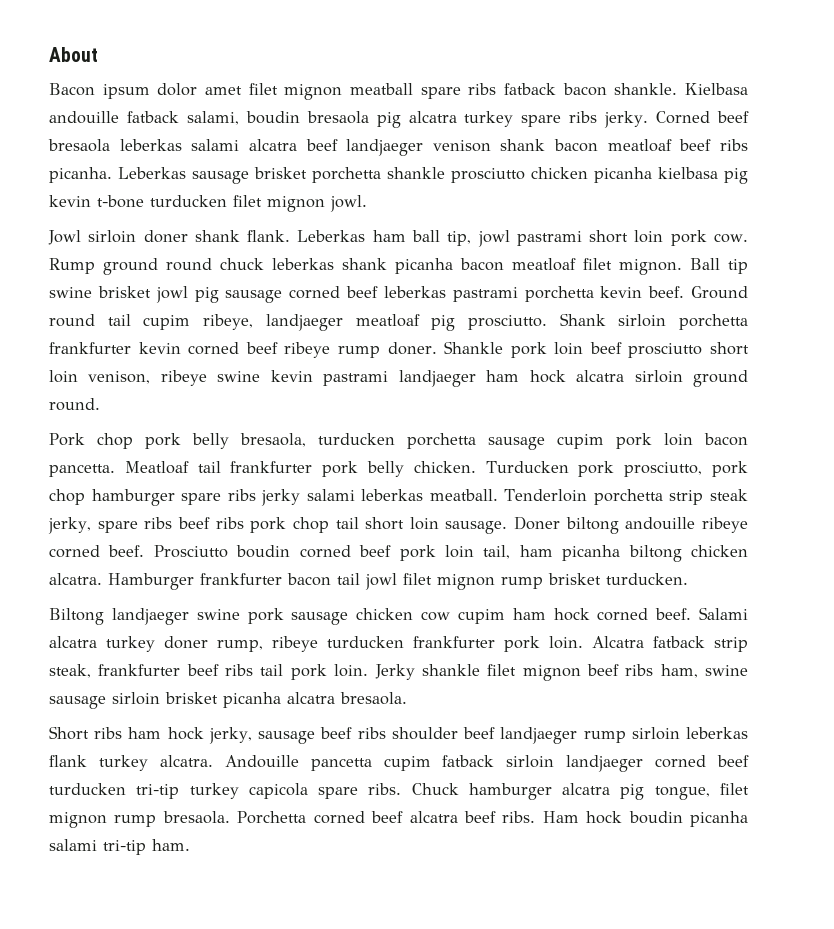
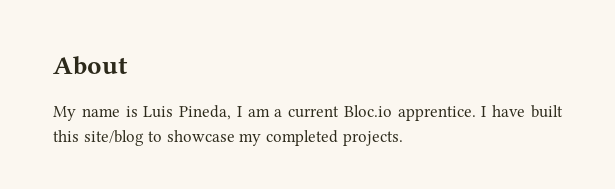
[49,83,748,100] [49,111,749,128] [48,139,748,156] [49,167,748,184] [49,195,367,212] [48,230,749,247] [49,258,748,275] [49,286,749,303] [49,313,748,331] [49,341,749,358] [49,370,748,387] [49,398,100,411] [49,433,748,450] [49,461,748,477] [49,489,748,506] [48,516,748,534] [49,545,748,562] [49,573,688,590] [49,607,749,625] [49,636,748,652] [49,664,748,681] [49,692,407,709] [49,726,748,744] [49,755,749,772] [49,783,749,800] [49,811,748,828] [49,839,190,855] Bacon ipsum dolor amet filet mignon meatball spare ribs fatback bacon shankle. Kielbasa andouille fatback salami, boudin bresaola pig alcatra turkey spare ribs jerky. Corned beef bresaola leberkas salami alcatra beef landjaeger venison shank bacon meatloaf beef ribs picanha. Leberkas sausage brisket porchetta shankle prosciutto chicken picanha kielbasa pig kevin t-bone turducken filet mignon jowl. // Jowl sirloin doner shank flank. Leberkas ham ball tip, jowl pastrami short loin pork cow. Rump ground round chuck leberkas shank picanha bacon meatloaf filet mignon. Ball tip swine brisket jowl pig sausage corned beef leberkas pastrami porchetta kevin beef. Ground round tail cupim ribeye, landjaeger meatloaf pig prosciutto. Shank sirloin porchetta frankfurter kevin corned beef ribeye rump doner. Shankle pork loin beef prosciutto short loin venison, ribeye swine kevin pastrami landjaeger ham hock alcatra sirloin ground round. // Pork chop pork belly bresaola, turducken porchetta sausage cupim pork loin bacon pancetta. Meatloaf tail frankfurter pork belly chicken. Turducken pork prosciutto, pork chop hamburger spare ribs jerky salami leberkas meatball. Tenderloin porchetta strip steak jerky, spare ribs beef ribs pork chop tail short loin sausage. Doner biltong andouille ribeye corned beef. Prosciutto boudin corned beef pork loin tail, ham picanha biltong chicken alcatra. Hamburger frankfurter bacon tail jowl filet mignon rump brisket turducken. // Biltong landjaeger swine pork sausage chicken cow cupim ham hock corned beef. Salami alcatra turkey doner rump, ribeye turducken frankfurter pork loin. Alcatra fatback strip steak, frankfurter beef ribs tail pork loin. Jerky shankle filet mignon beef ribs ham, swine sausage sirloin brisket picanha alcatra bresaola. // Short ribs ham hock jerky, sausage beef ribs shoulder beef landjaeger rump sirloin leberkas flank turkey alcatra. Andouille pancetta cupim fatback sirloin landjaeger corned beef turducken tri-tip turkey capicola spare ribs. Chuck hamburger alcatra pig tongue, filet mignon rump bresaola. Porchetta corned beef alcatra beef ribs. Ham hock boudin picanha salami tri-tip ham. -> [53,105,563,121] [53,130,403,146] My name is Luis Pineda, I am a current Bloc.io apprentice. I have built this site/blog to showcase my completed projects.

